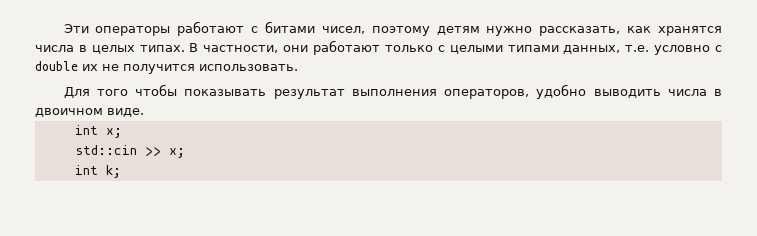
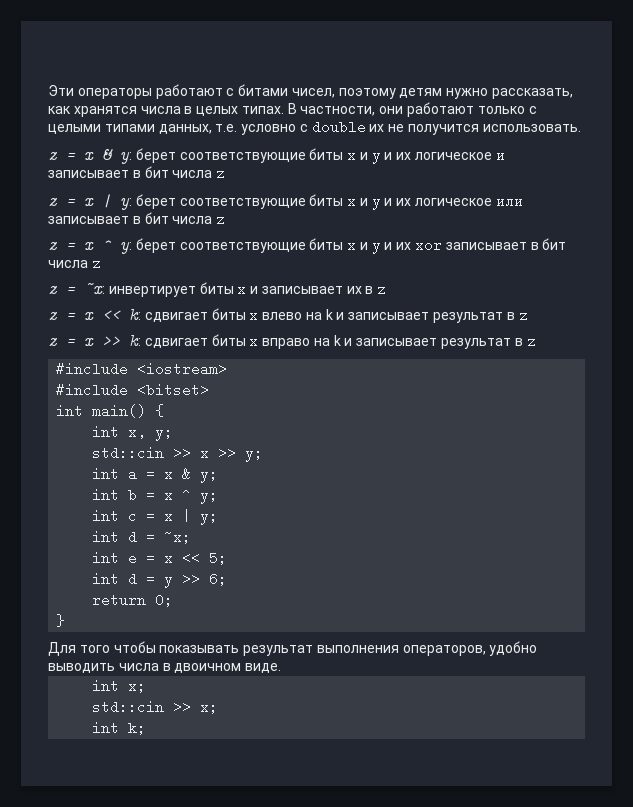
(298, 67) none -> [48,146,505,164] [48,166,226,178] [48,192,523,210] [48,212,226,224] [48,238,567,254] [48,260,101,268] [48,282,387,297] [48,308,528,323] [48,334,536,349] [56,362,228,376] [56,383,210,397] [56,404,165,418] [92,425,174,441] [92,446,264,462] [92,467,219,483] [92,488,219,504] [92,509,219,525] [92,530,192,544] [92,551,228,565] [92,572,228,588] [92,593,174,607] [56,614,66,627] // z = x & y: берет соответствующие биты x и y и их логическое и записывает в бит числа z // z = x | y: берет соответствующие биты x и y и их логическое или записывает в бит числа z // z = x ^ y: берет соответствующие биты x и y и их xor записывает в бит числа z // z = ~x: инвертирует биты x и записывает их в z // z = x << k: сдвигает биты x влево на k и записывает результат в z // z = x >> k: сдвигает биты x вправо на k и записывает результат в z // #include <iostream> // #include <bitset> // int main() { // int x, y; // std::cin >> x >> y; // int a = x & y; // int b = x ^ y; // int c = x | y; // int d = ~x; // int e = x << 5; // int d = y >> 6; // return 0; // }

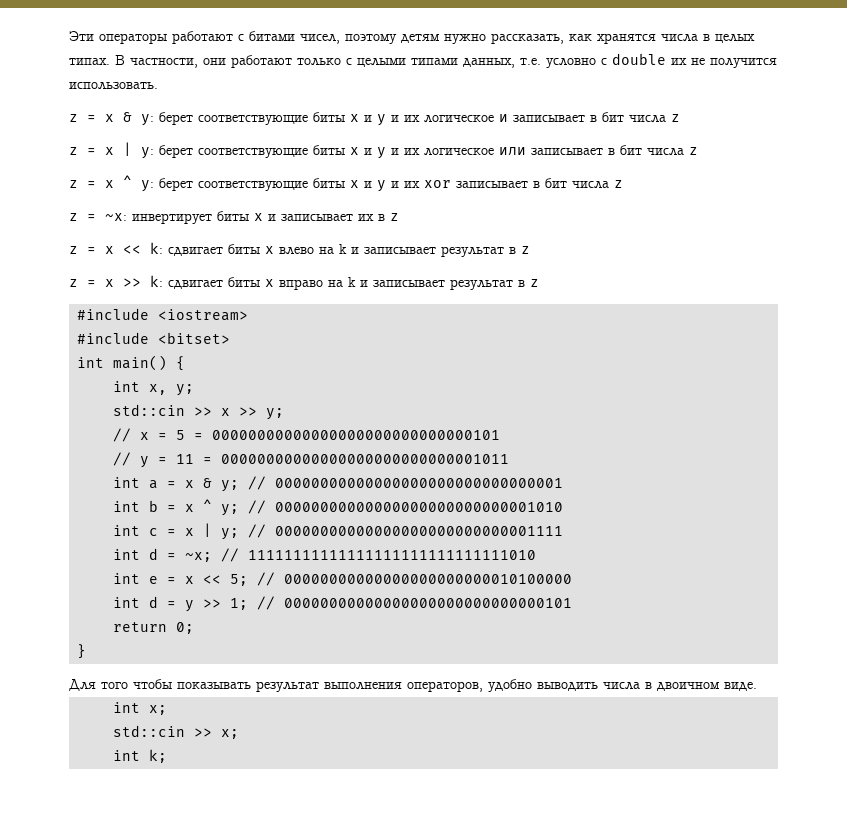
(264, 454) none -> [113,428,501,442] [113,452,510,468] // // x = 5 = 00000000000000000000000000000101 // // y = 11 = 00000000000000000000000000001011
(219, 475) none -> [248,476,564,490] // 00000000000000000000000000000001
(219, 496) none -> [248,500,564,514] // 00000000000000000000000000001010
(219, 517) none -> [248,524,564,538] // 00000000000000000000000000001111
(192, 537) none -> [221,548,537,562] // 11111111111111111111111111111010
(228, 558) none -> [257,572,573,586] // 00000000000000000000000010100000
[209,572,228,586] 6; -> [230,596,573,610] 1; // 00000000000000000000000000000101

